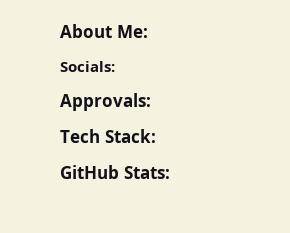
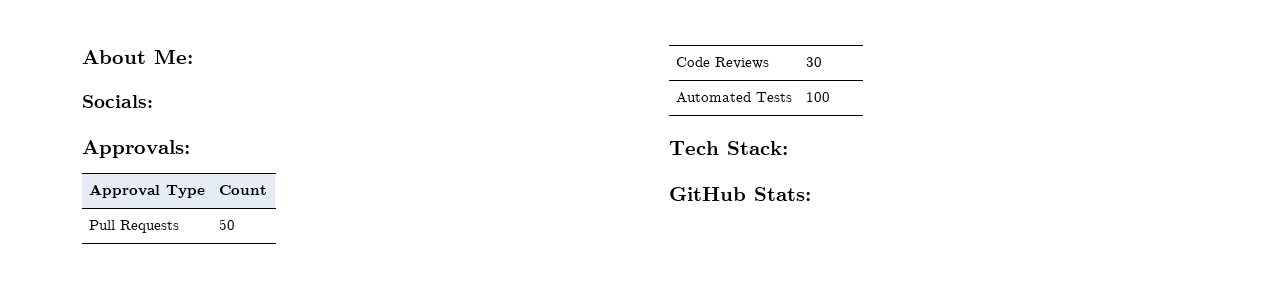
(151, 102) none -> [88,184,205,198] [218,185,267,195] [88,220,179,233] [218,219,235,230] [675,57,769,69] [805,57,822,67] [675,92,792,103] [805,92,830,102] // Approval Type | Count // Pull Requests | 50 // Code Reviews | 30 // Automated Tests | 100

